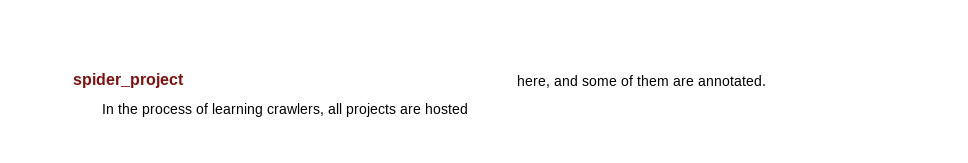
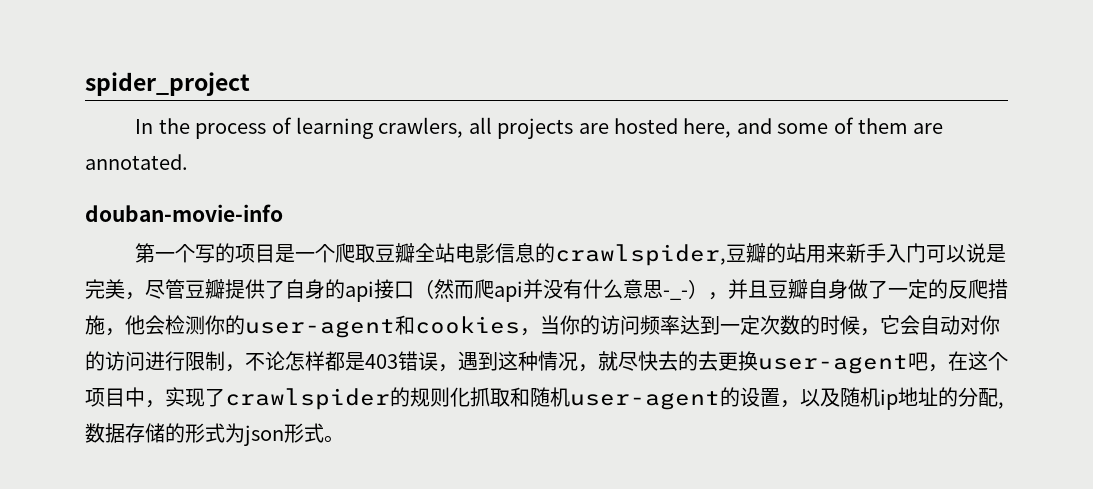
(766, 80) none -> [85,204,283,222] [135,243,1007,266] [85,279,1008,302] [85,315,1000,338] [85,351,1008,374] [85,387,1004,410] [85,423,344,446] // douban-movie-info // 第一个写的项目是一个爬取豆瓣全站电影信息的crawlspider,豆瓣的站用来新手入门可以说是完美，尽管豆瓣提供了自身的api接口（然而爬api并没有什么意思-_-），并且豆瓣自身做了一定的反爬措施，他会检测你的user-agent和cookies，当你的访问频率达到一定次数的时候，它会自动对你的访问进行限制，不论怎样都是403错误，遇到这种情况，就尽快去的去更换user-agent吧，在这个项目中，实现了crawlspider的规则化抓取和随机user-agent的设置，以及随机ip地址的分配,数据存储的形式为json形式。

